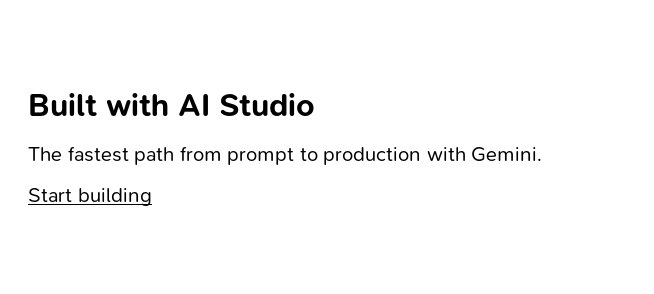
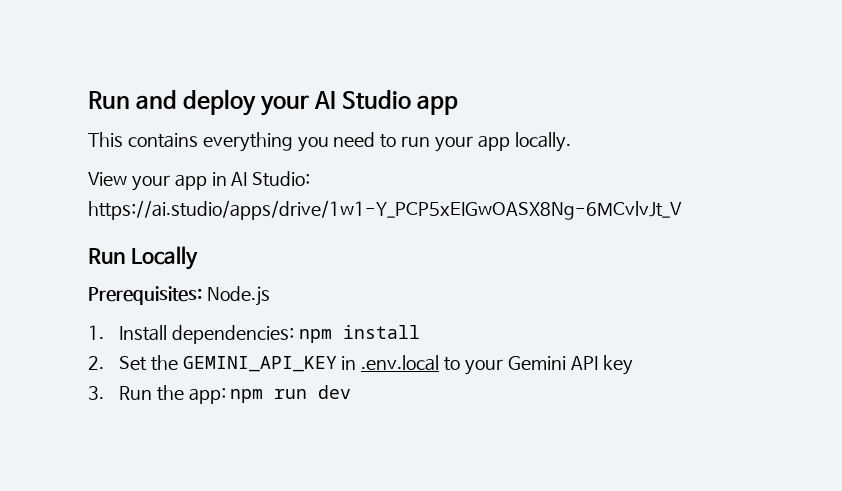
[28,93,315,116] [28,146,543,165] [28,188,152,206] Built with AI Studio // The fastest path from prompt to production with Gemini. // Start building -> [88,89,459,116] [88,132,571,152] [88,171,311,191] [88,200,682,220] [88,246,198,270] [88,286,270,306] [88,325,420,344] [88,355,633,375] [88,385,352,404] Run and deploy your AI Studio app // This contains everything you need to run your app locally. // View your app in AI Studio: https://ai.studio/apps/drive/1w1-Y_PCP5xEIGwOASX8Ng-6MCvlvJt_V // Run Locally // Prerequisites: Node.js // 1. Install dependencies: npm install // 2. Set the GEMINI_API_KEY in .env.local to your Gemini API key // 3. Run the app: npm run dev

